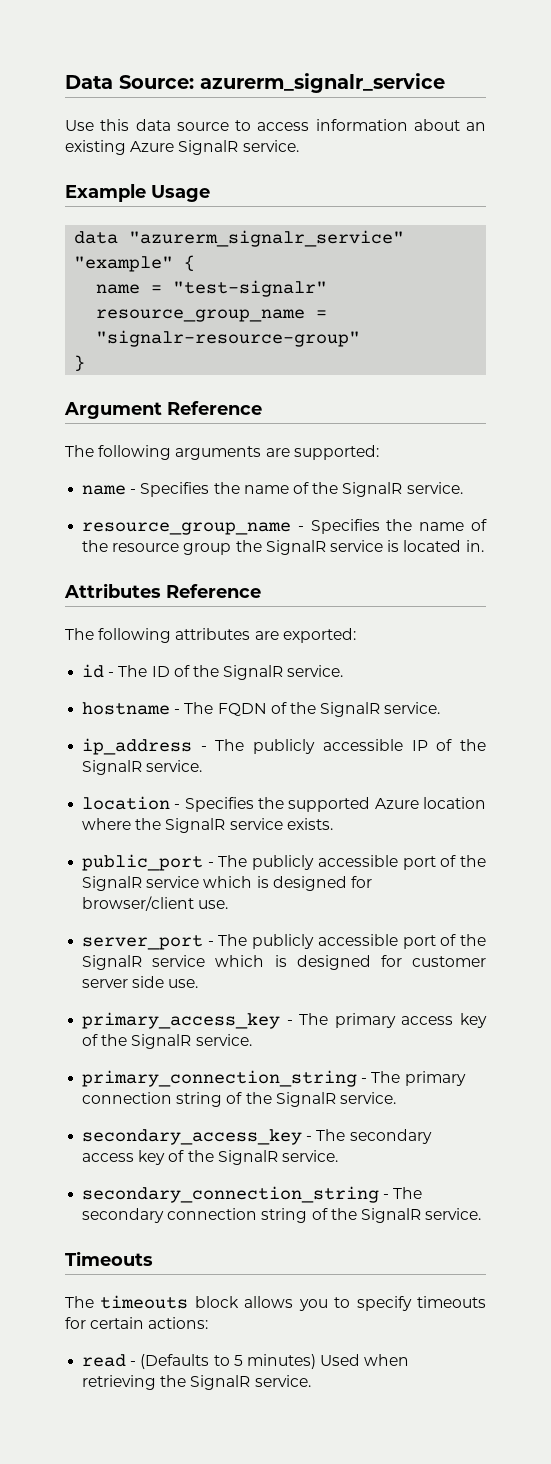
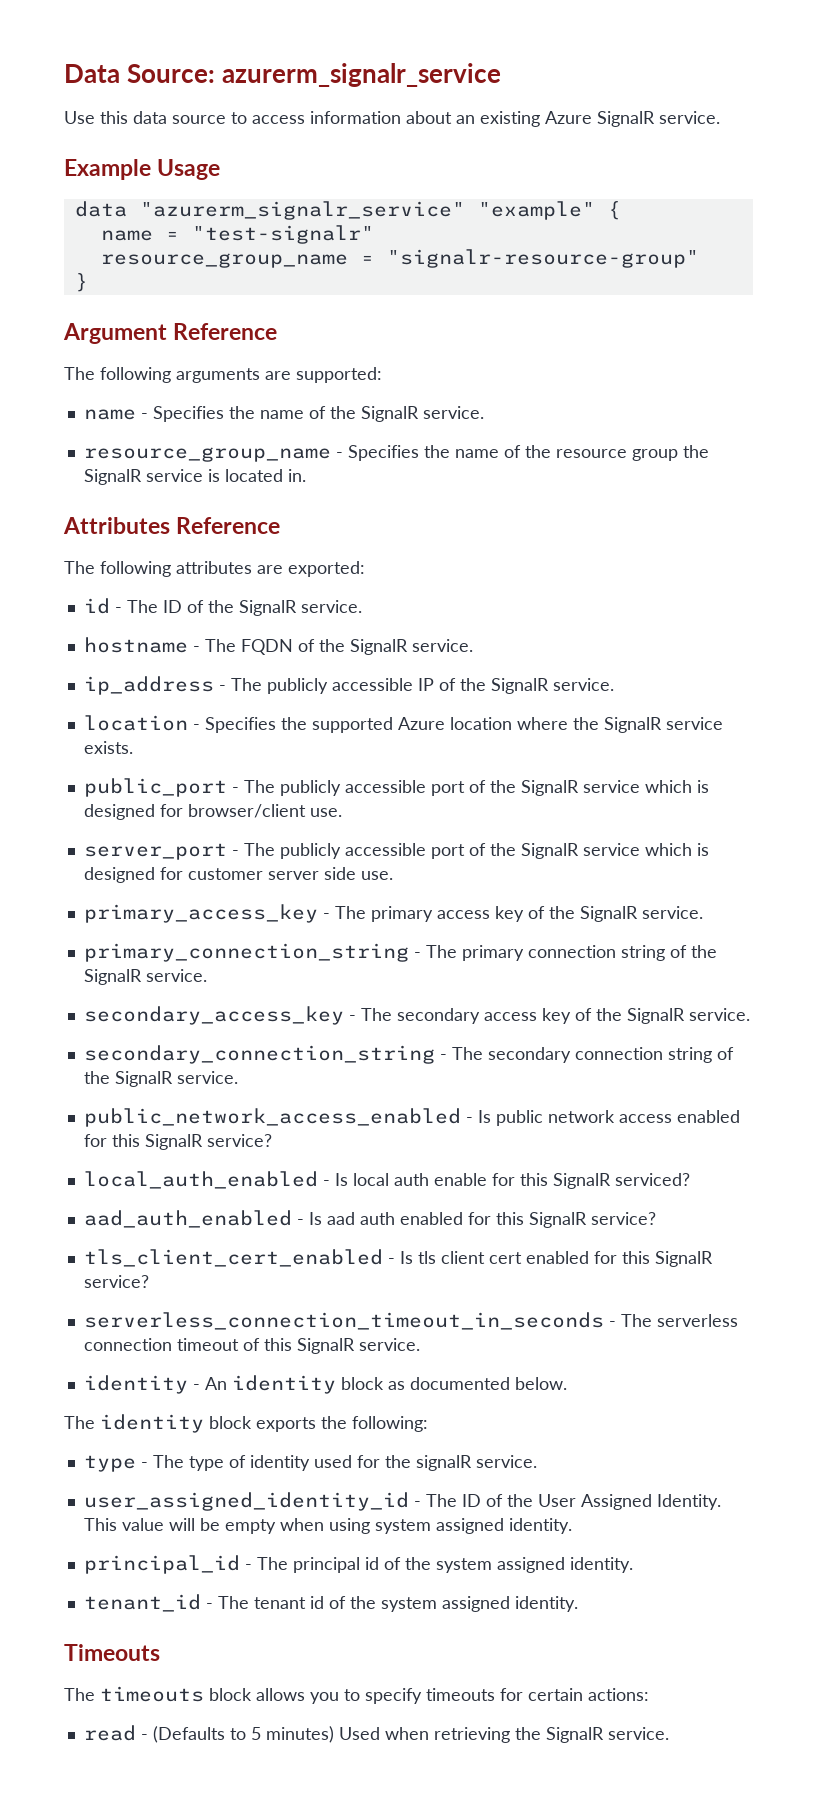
(482, 1214) none -> [83,1108,740,1127] [83,1134,272,1150] [83,1171,690,1189] [83,1210,656,1228] [83,1249,713,1267] [83,1275,149,1288] [83,1312,738,1330] [83,1338,420,1354] [83,1375,567,1394] [64,1414,428,1433] [83,1455,537,1472] [83,1492,721,1511] [83,1518,572,1534] [83,1555,633,1574] [83,1594,578,1612] // public_network_access_enabled - Is public network access enabled for this SignalR service? // local_auth_enabled - Is local auth enable for this SignalR serviced? // aad_auth_enabled - Is aad auth enabled for this SignalR service? // tls_client_cert_enabled - Is tls client cert enabled for this SignalR service? // serverless_connection_timeout_in_seconds - The serverless connection timeout of this SignalR service. // identity - An identity block as documented below. // The identity block exports the following: // type - The type of identity used for the signalR service. // user_assigned_identity_id - The ID of the User Assigned Identity. This value will be empty when using system assigned identity. // principal_id - The principal id of the system assigned identity. // tenant_id - The tenant id of the system assigned identity.

